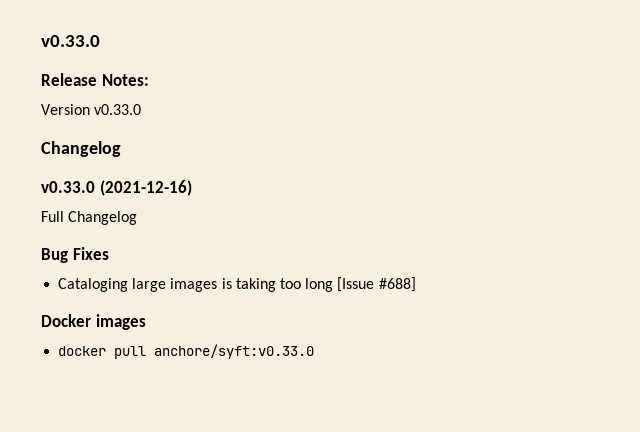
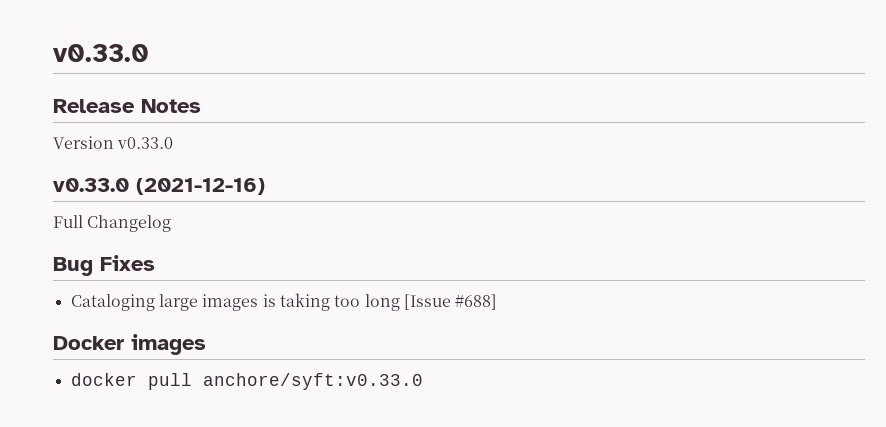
[101,74,149,86] Notes: -> [141,99,201,113] Notes
[41,141,121,157] // Changelog -> (174, 143) none

